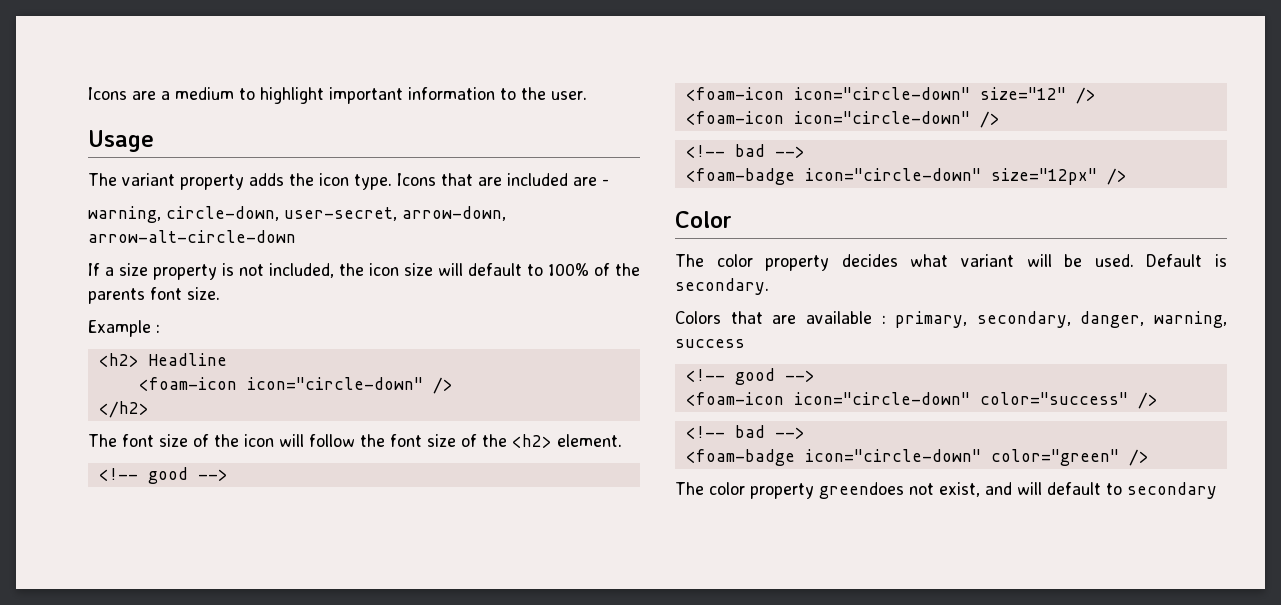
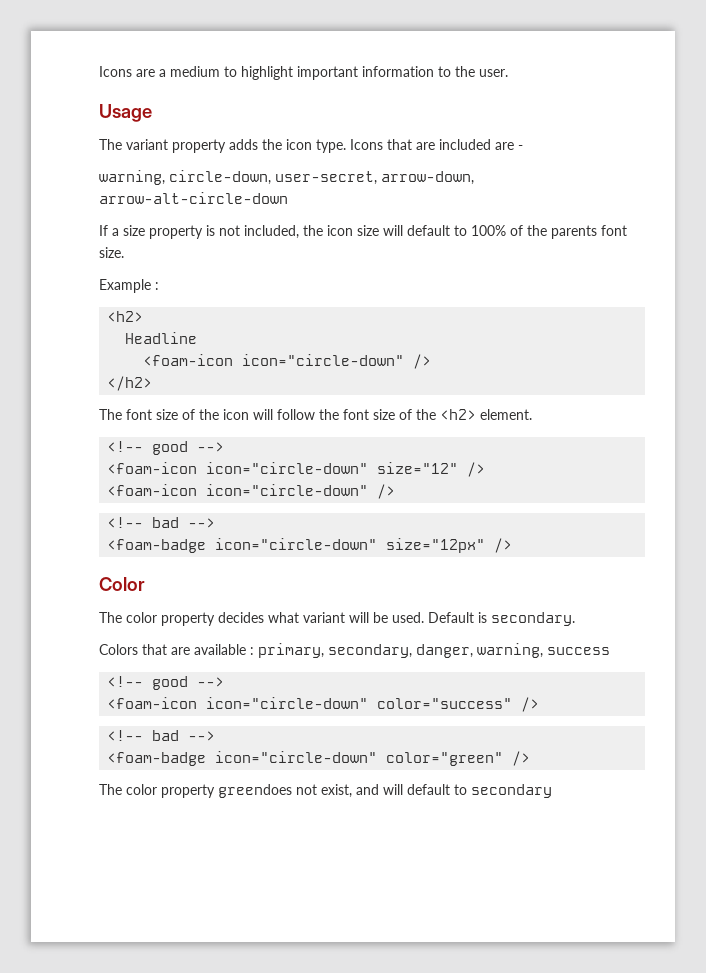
(139, 360) none -> (144, 316) //

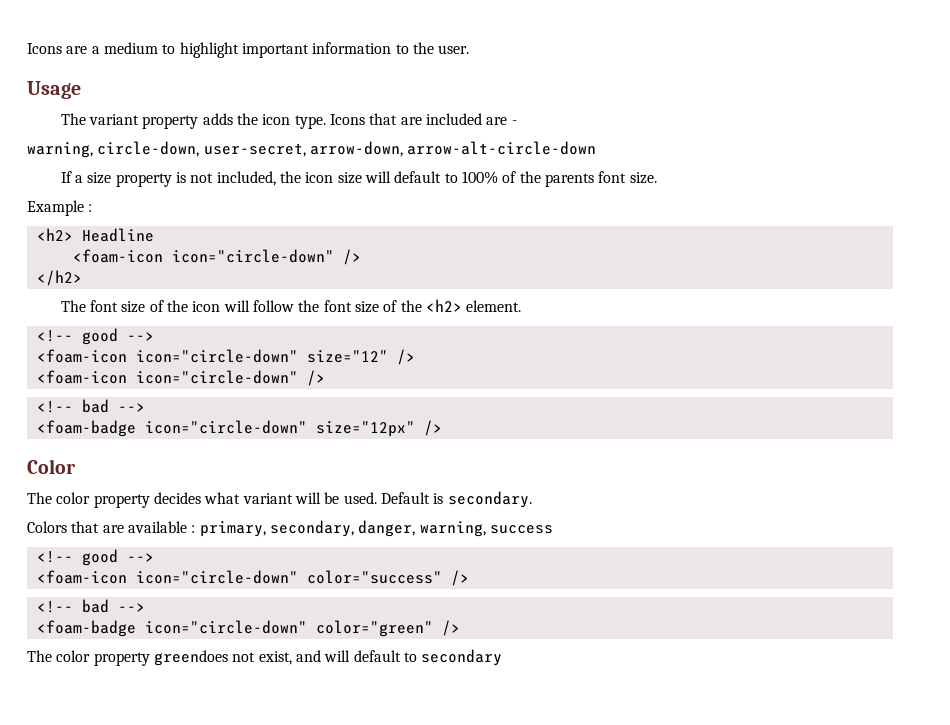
(144, 316) // -> (73, 234) none

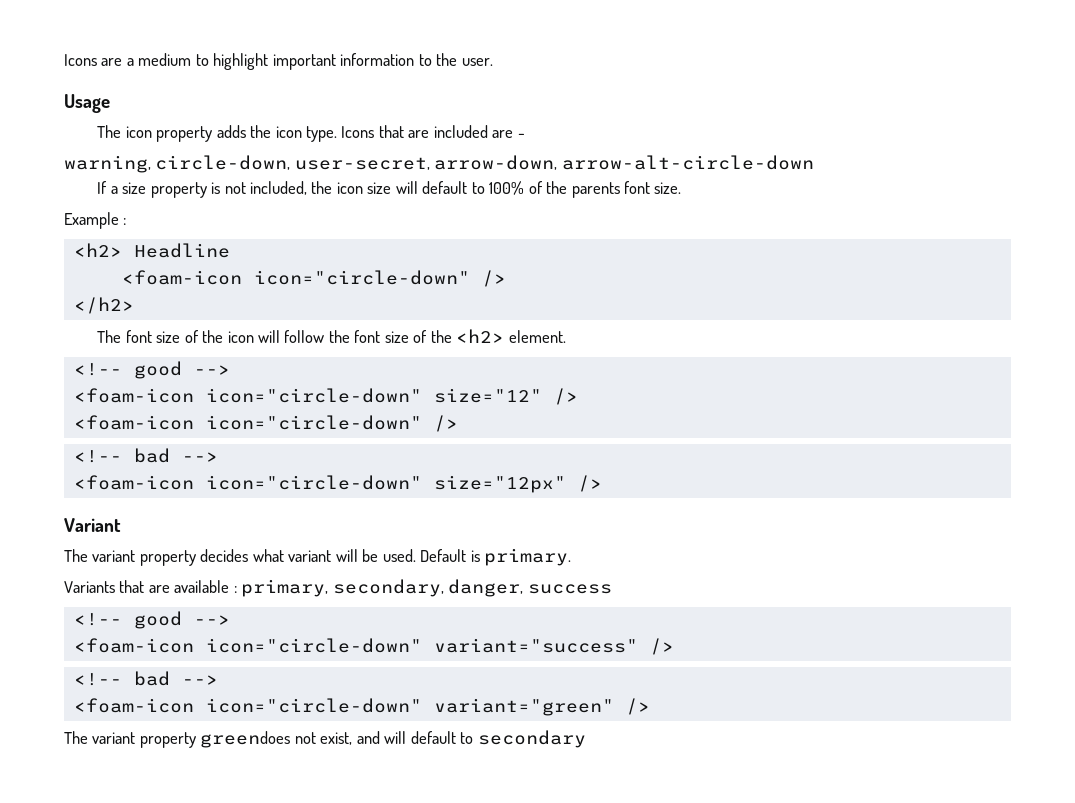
[89,114,140,125] variant -> [125,126,152,138] icon
[36,420,136,437] <foam-badge -> [73,475,194,490] <foam-icon
[27,459,76,474] [27,492,91,504] Color // The color -> [64,518,121,532] [64,549,136,562] Variant // The variant
[447,491,532,508] [27,521,67,533] secondary. // Colors -> [484,548,572,566] [64,581,115,593] primary. // Variants
[419,521,486,537] warning, -> (524, 588) none
[306,570,469,586] [36,599,145,613] [36,620,433,637] color="success" /> // <!-- bad --> // <foam-badge icon="circle-down" color="green" -> [433,638,674,655] [73,671,218,686] [73,698,614,716] variant="success" /> // <!-- bad --> // <foam-icon icon="circle-down" variant="green"
[56,650,91,662] color -> [92,732,136,744] variant

